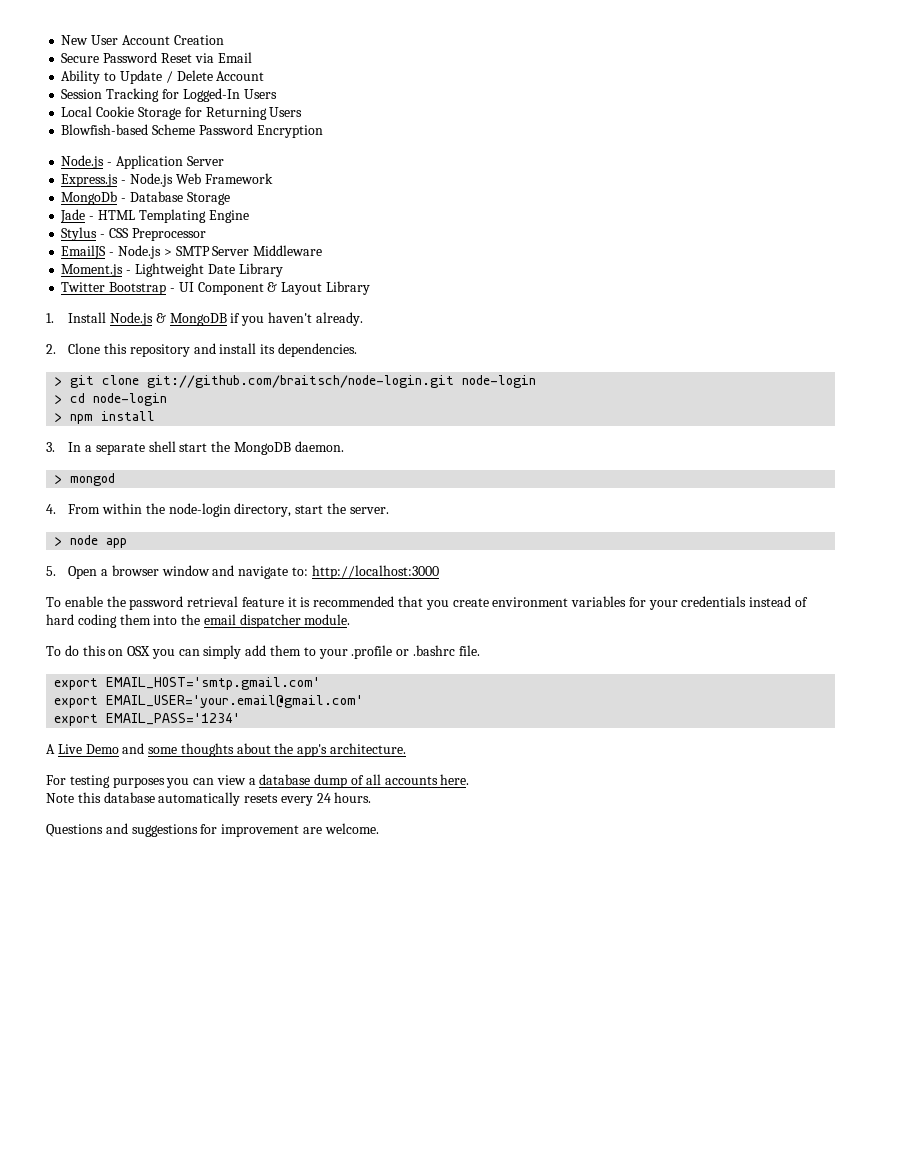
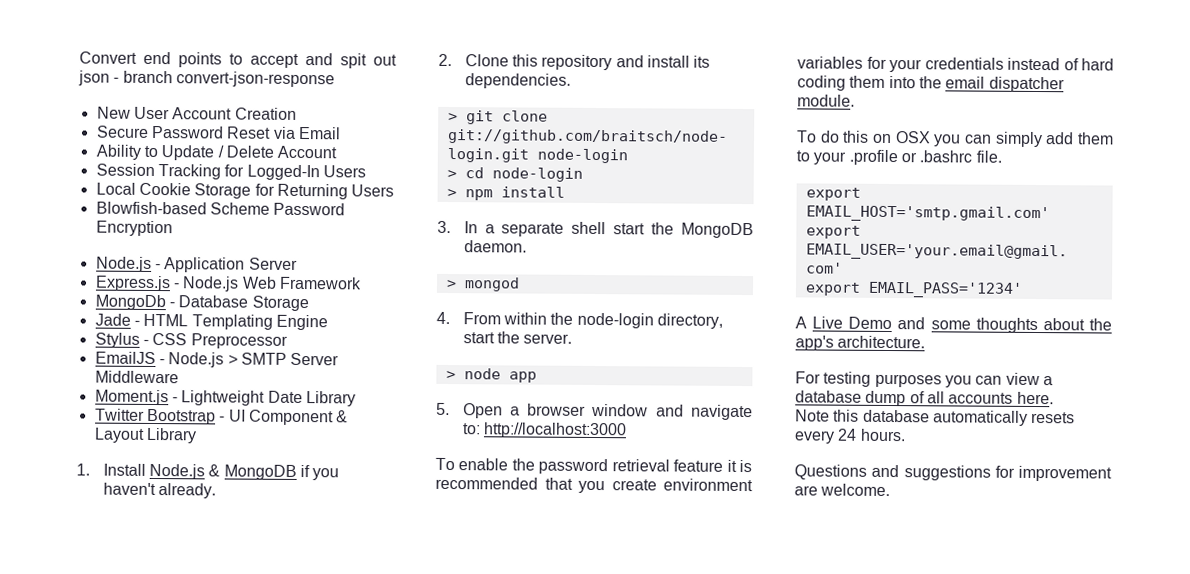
(61, 40) none -> [79,51,397,69] [78,70,335,88] Convert end points to accept and spit out json - branch convert-json-response //

